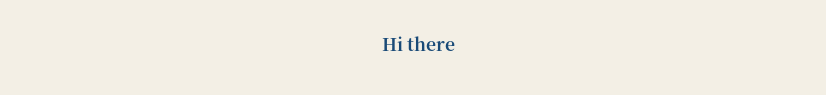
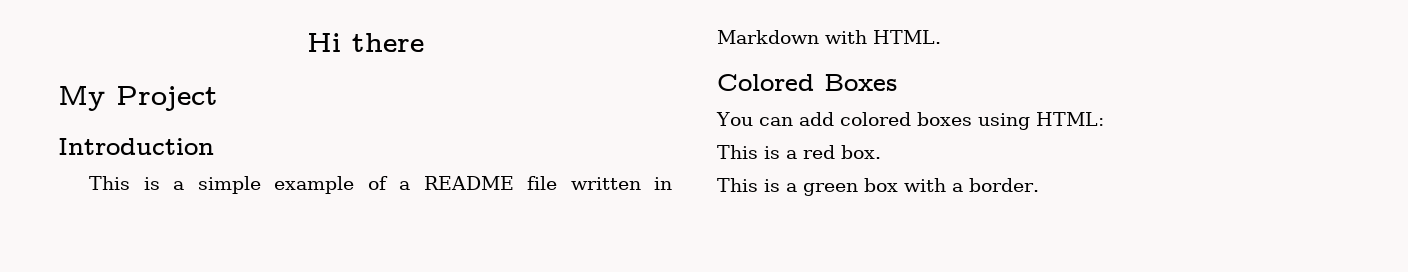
(456, 43) none -> [58,85,218,111] [58,138,214,155] [89,176,672,194] [717,30,941,44] [717,74,897,91] [716,112,1104,130] [717,145,881,159] [717,178,1039,196] // My Project // Introduction // This is a simple example of a README file written in Markdown with HTML. // Colored Boxes // You can add colored boxes using HTML: // This is a red box. // This is a green box with a border.

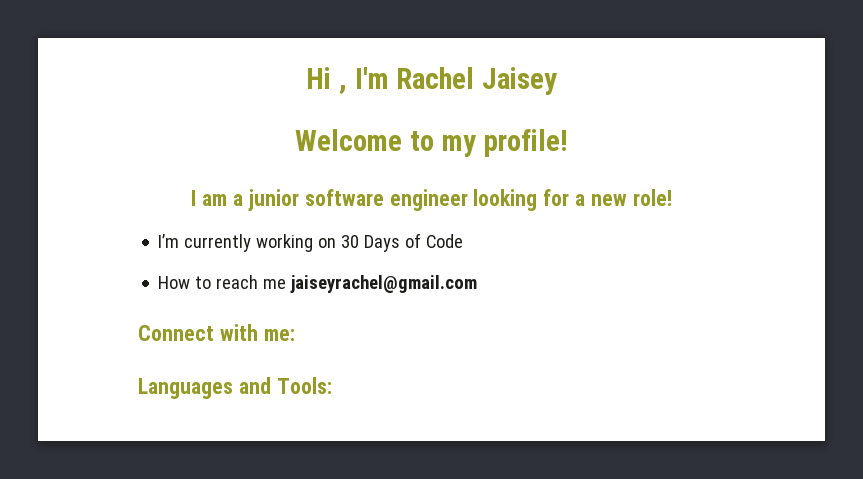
[351,33,424,52] [58,85,218,111] [58,138,214,155] [89,176,672,194] [717,30,941,44] [717,74,897,91] [716,112,1104,130] [717,145,881,159] [717,178,1039,196] there // My Project // Introduction // This is a simple example of a README file written in Markdown with HTML. // Colored Boxes // You can add colored boxes using HTML: // This is a red box. // This is a green box with a border. -> [338,67,558,95] [295,129,568,157] [191,189,672,211] [158,233,464,252] [158,275,478,293] [138,324,295,341] [138,377,332,399] , I'm Rachel Jaisey // Welcome to my profile! // I am a junior software engineer looking for a new role! // I’m currently working on 30 Days of Code // How to reach me jaiseyrachel@gmail.com // Connect with me: // Languages and Tools:

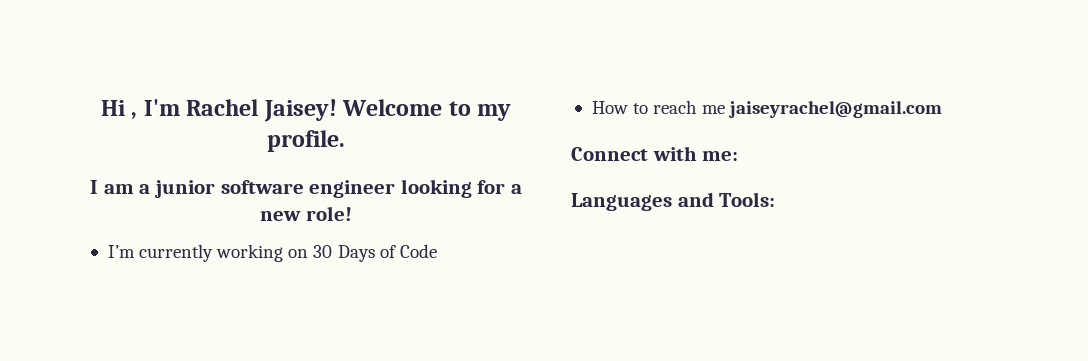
[482,67,558,95] Jaisey // -> [263,99,337,122] Jaisey!
[483,129,568,157] profile! -> [267,130,345,152] profile.

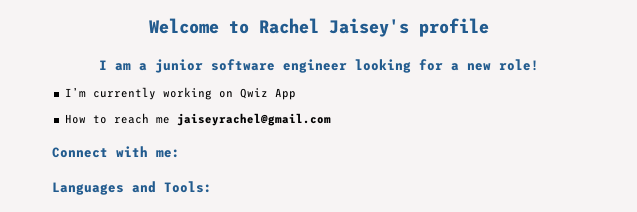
[100,99,512,122] [267,130,345,152] Hi , I'm Rachel Jaisey! Welcome to my profile. -> [148,18,489,37] Welcome to Rachel Jaisey's profile
[313,244,437,262] 30 Days of Code -> [239,88,296,100] Qwiz App

